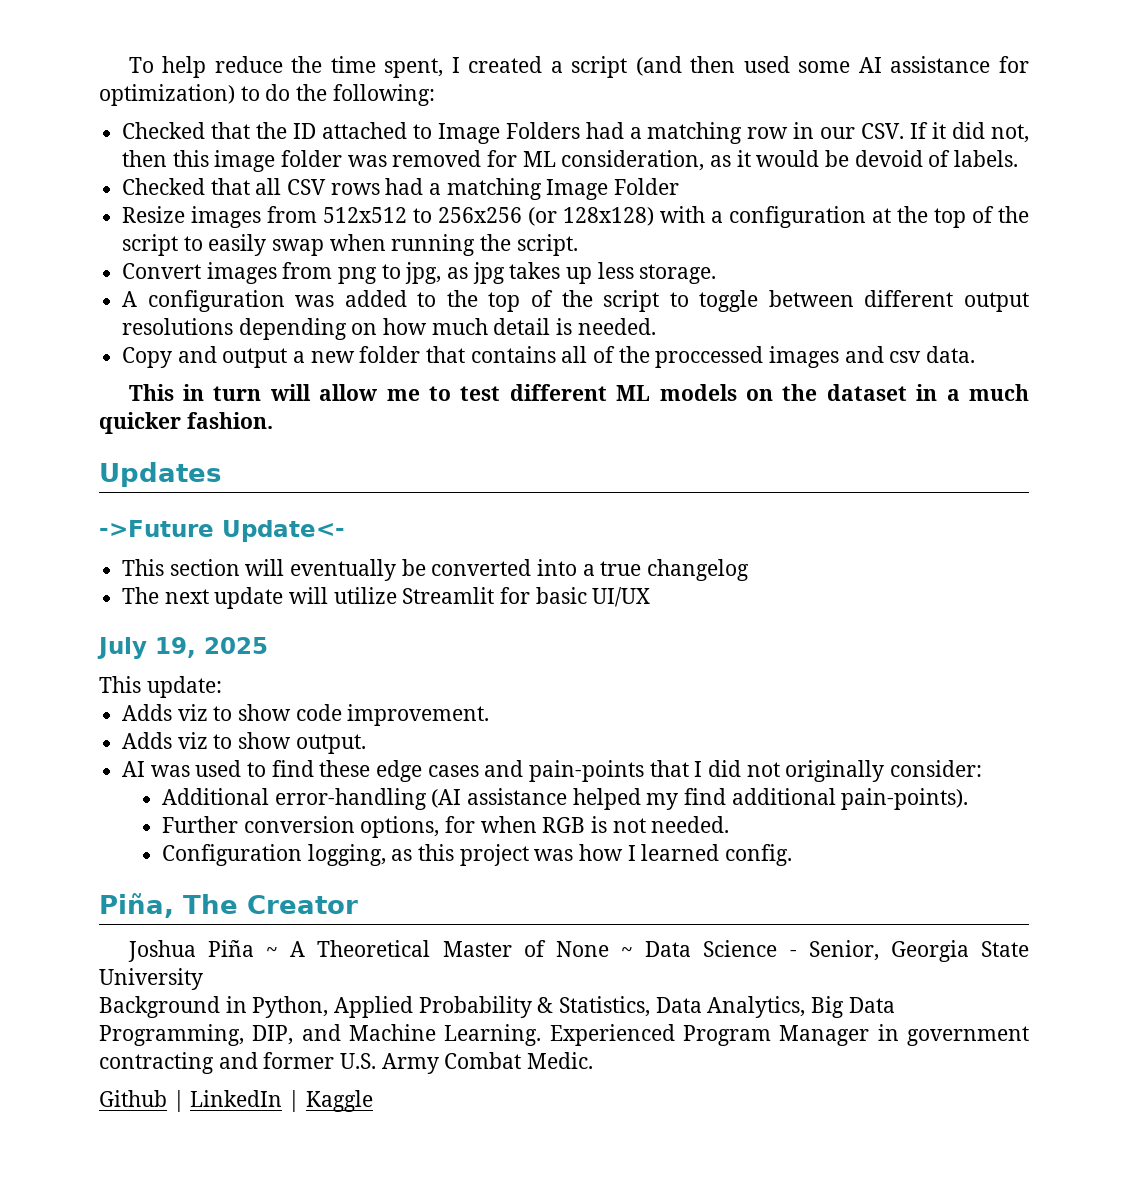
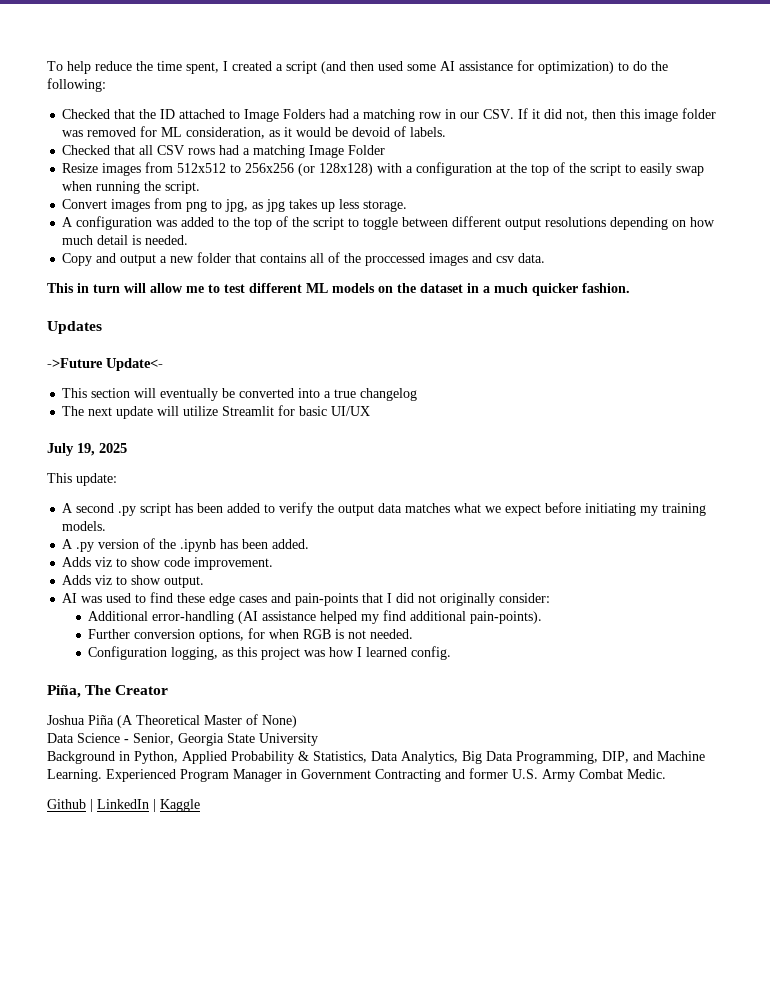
(222, 687) none -> [62,502,707,516] [62,521,107,531] [62,538,310,552] // A second .py script has been added to verify the output data matches what we expect before initiating my training models. // A .py version of the .ipynb has been added.
[265,941,306,957] ~ A -> [117,715,133,728] (A
[555,941,633,957] None ~ -> [262,715,297,728] None) //
[907,1026,1029,1046] [99,1052,214,1074] government contracting -> [301,769,441,782] Government Contracting

